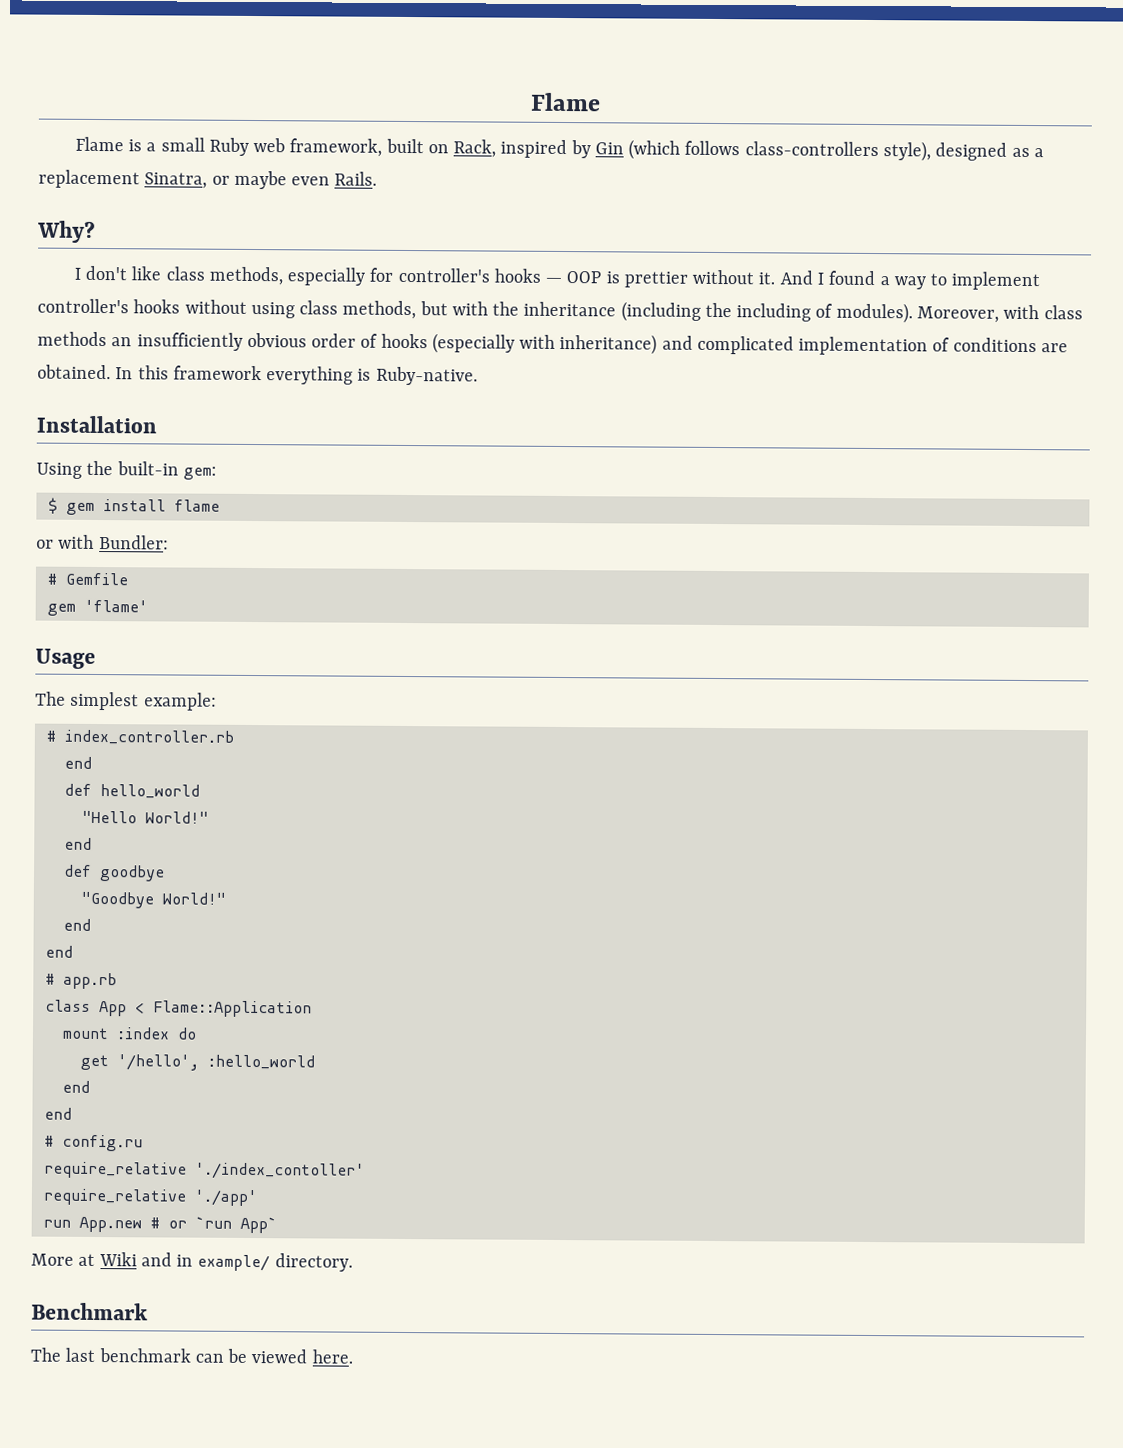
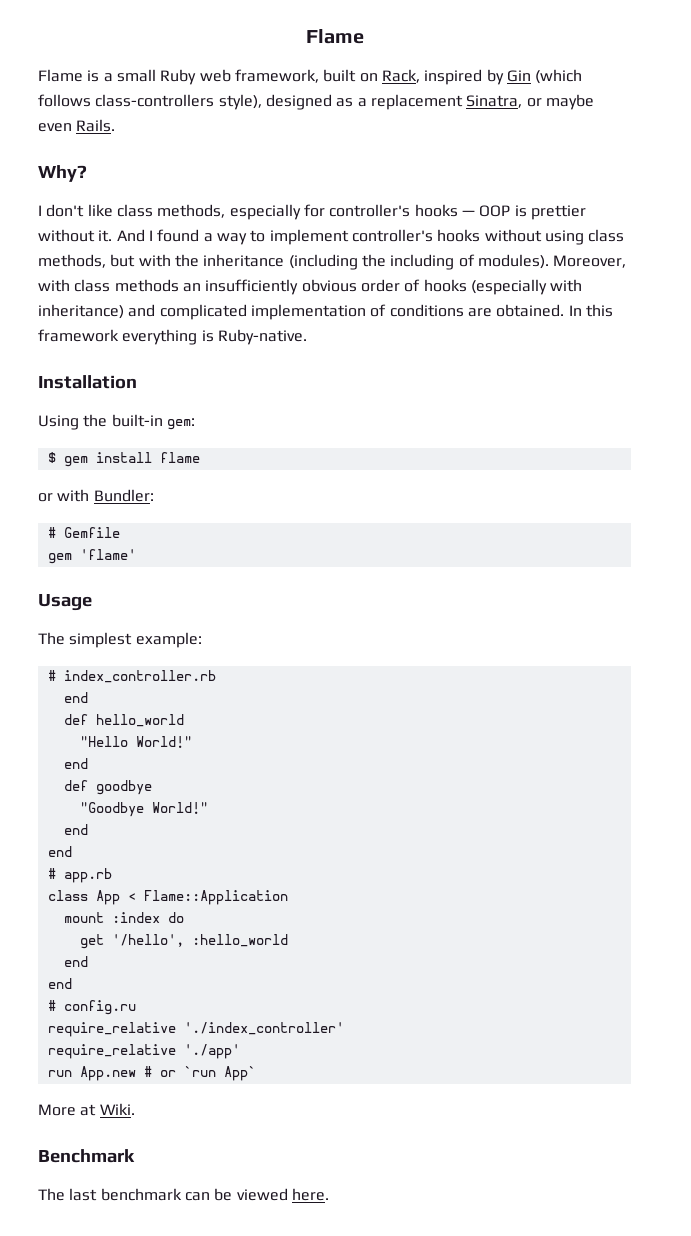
[194,1162,365,1180] './index_contoller' -> [183,1022,344,1035] './index_controller'
[98,1252,353,1272] Wiki and in example/ directory. -> [99,1103,135,1115] Wiki.

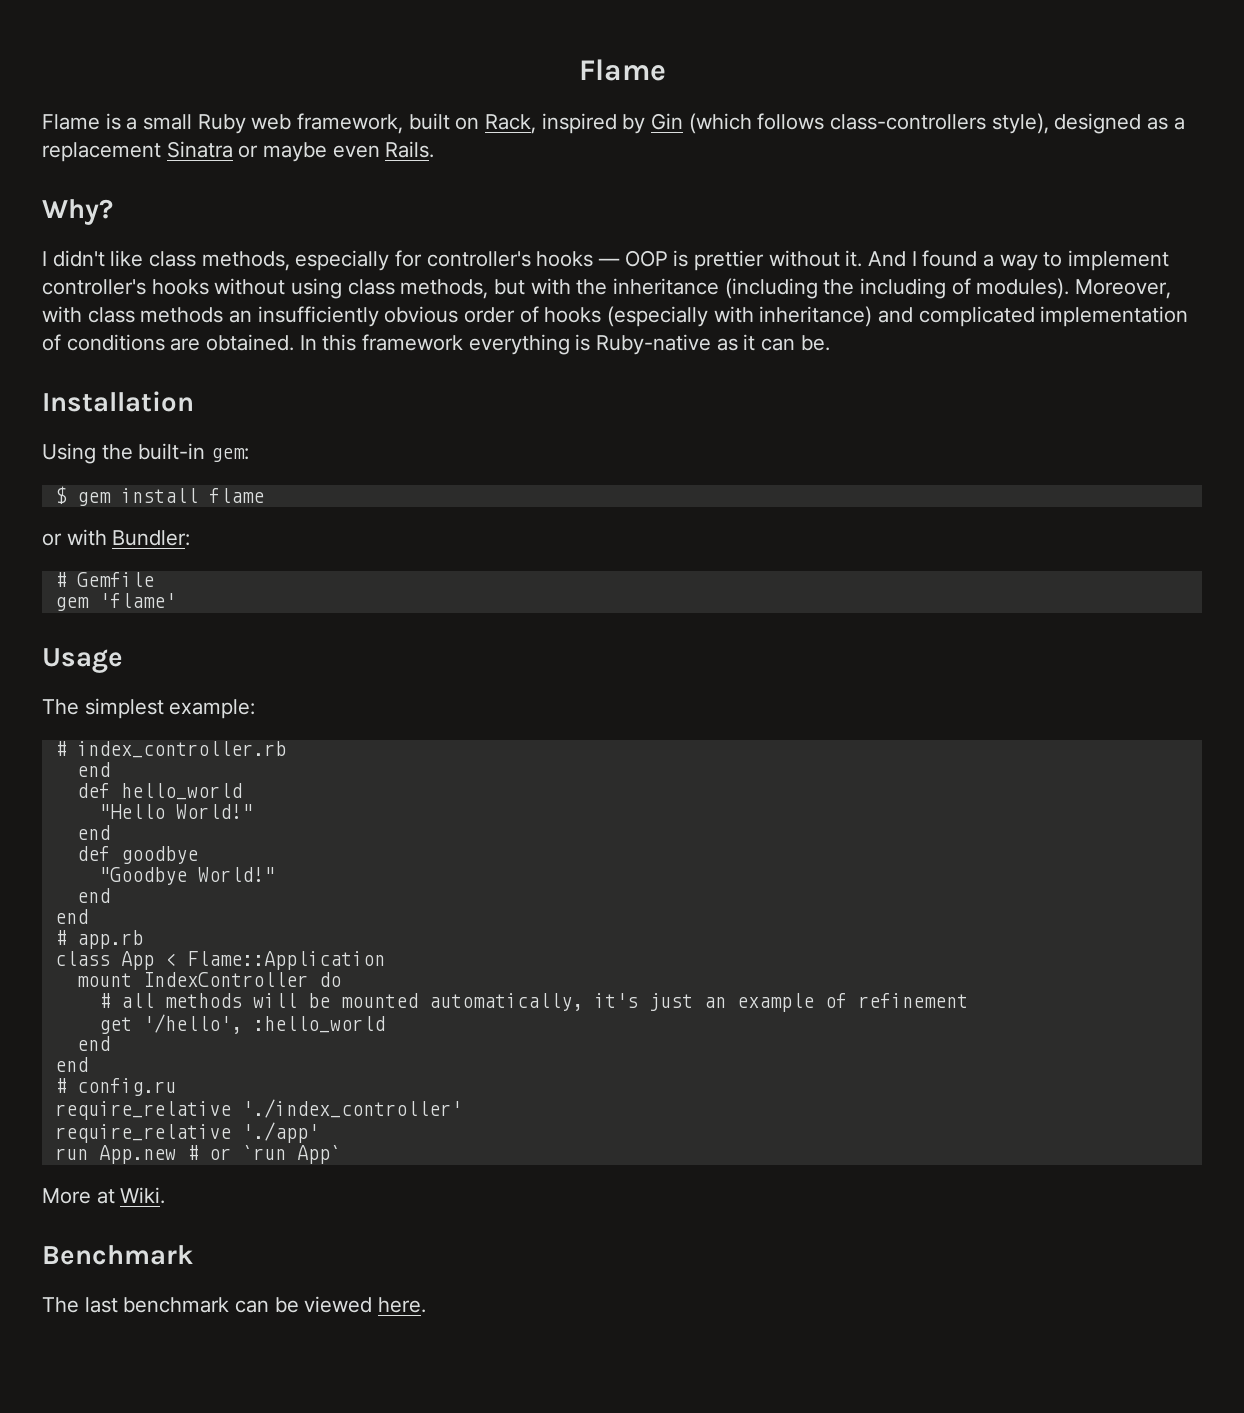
[466,95,523,108] Sinatra, -> [166,141,233,158] Sinatra
[46,204,85,217] don't -> [52,250,105,267] didn't
[217,329,307,345] Ruby-native. -> [596,334,830,355] Ruby-native as it can be.
[111,912,160,923] :index -> [142,972,308,987] IndexController
(184, 917) none -> [98,993,968,1012] // # all methods will be mounted automatically, it's just an example of refinement

